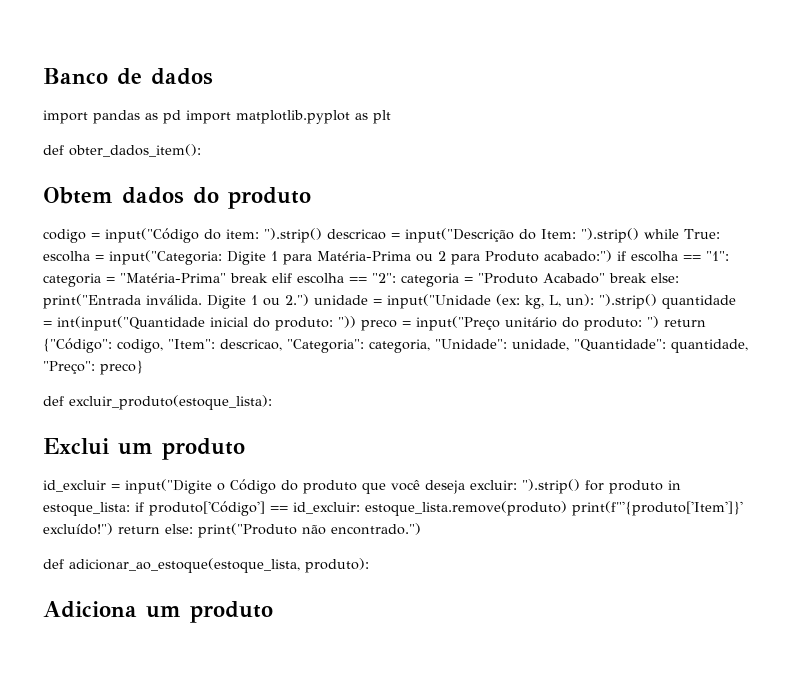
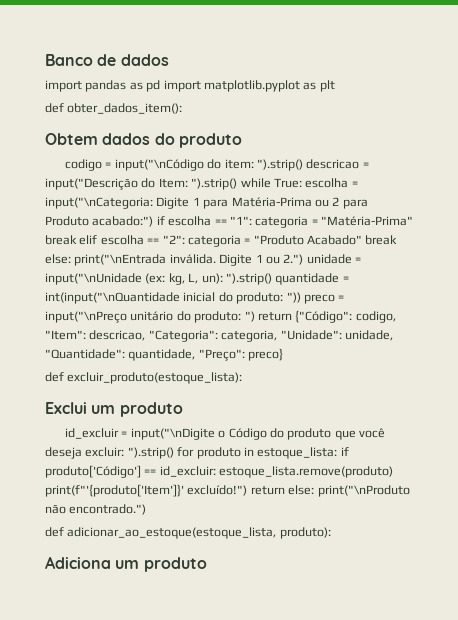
[105,228,199,243] input("Código -> [114,159,204,171] input("\nCódigo
[109,250,222,265] input("Categoria: -> [45,197,153,209] input("\nCategoria:
[43,294,141,309] print("Entrada -> [74,254,167,266] print("\nEntrada
[387,294,491,309] input("Unidade -> [45,273,142,285] input("\nUnidade
[57,316,205,331] int(input("Quantidade -> [45,292,180,304] int(input("\nQuantidade
[416,316,500,331] input("Preço -> [45,311,127,323] input("\nPreço
[125,479,212,494] input("Digite -> [130,428,215,440] input("\nDigite
[198,523,297,538] print("Produto -> [317,485,410,497] print("\nProduto

